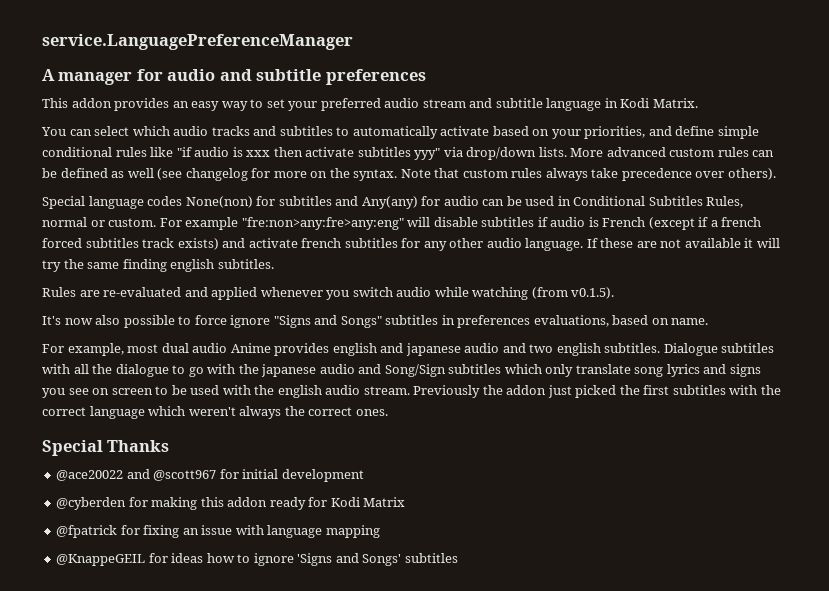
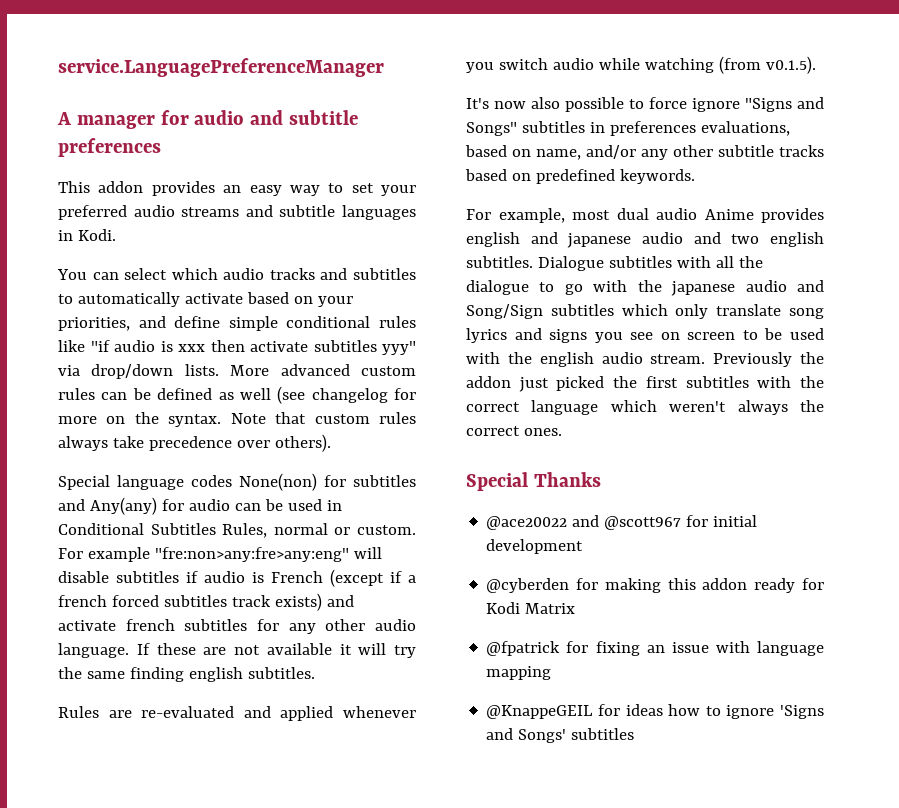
[422,98,698,111] stream and subtitle language in Kodi Matrix. -> [181,205,416,220] [58,229,116,241] streams and subtitle languages in Kodi.
[671,318,709,325] name. -> [536,145,824,160] [465,169,695,184] name, and/or any other subtitle tracks based on predefined keywords.

